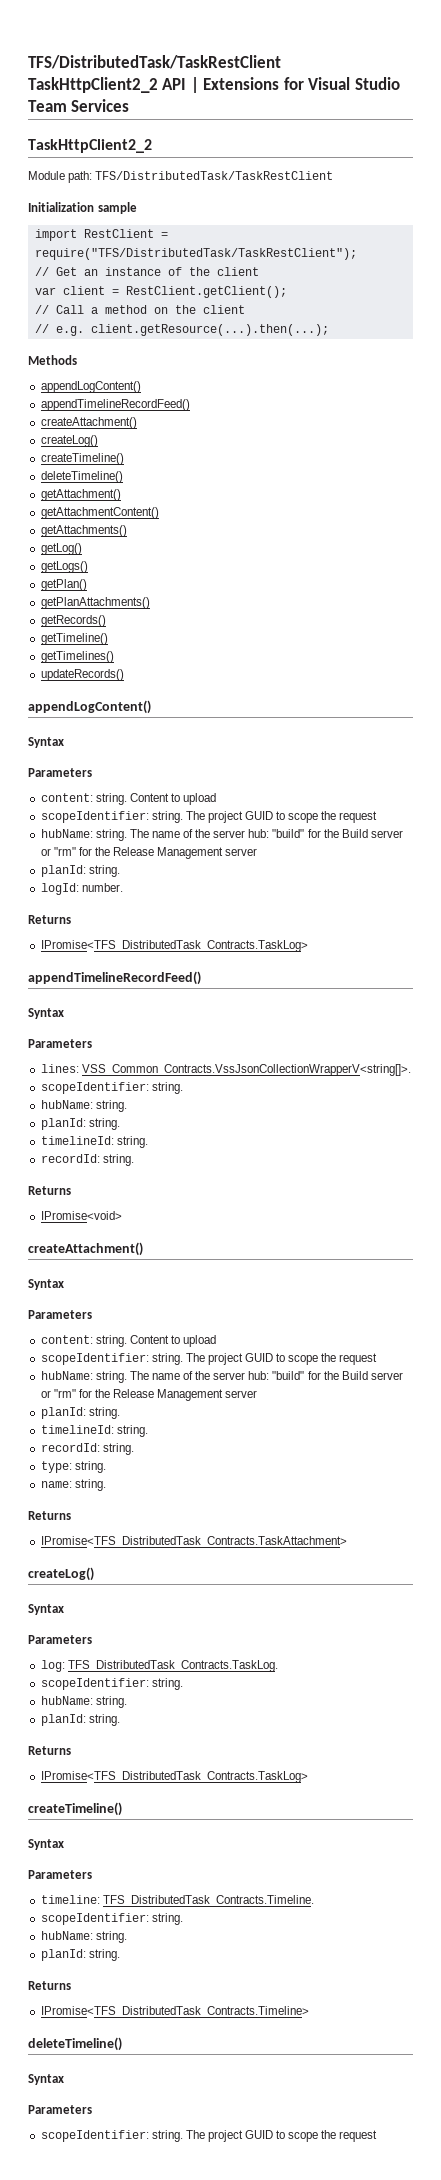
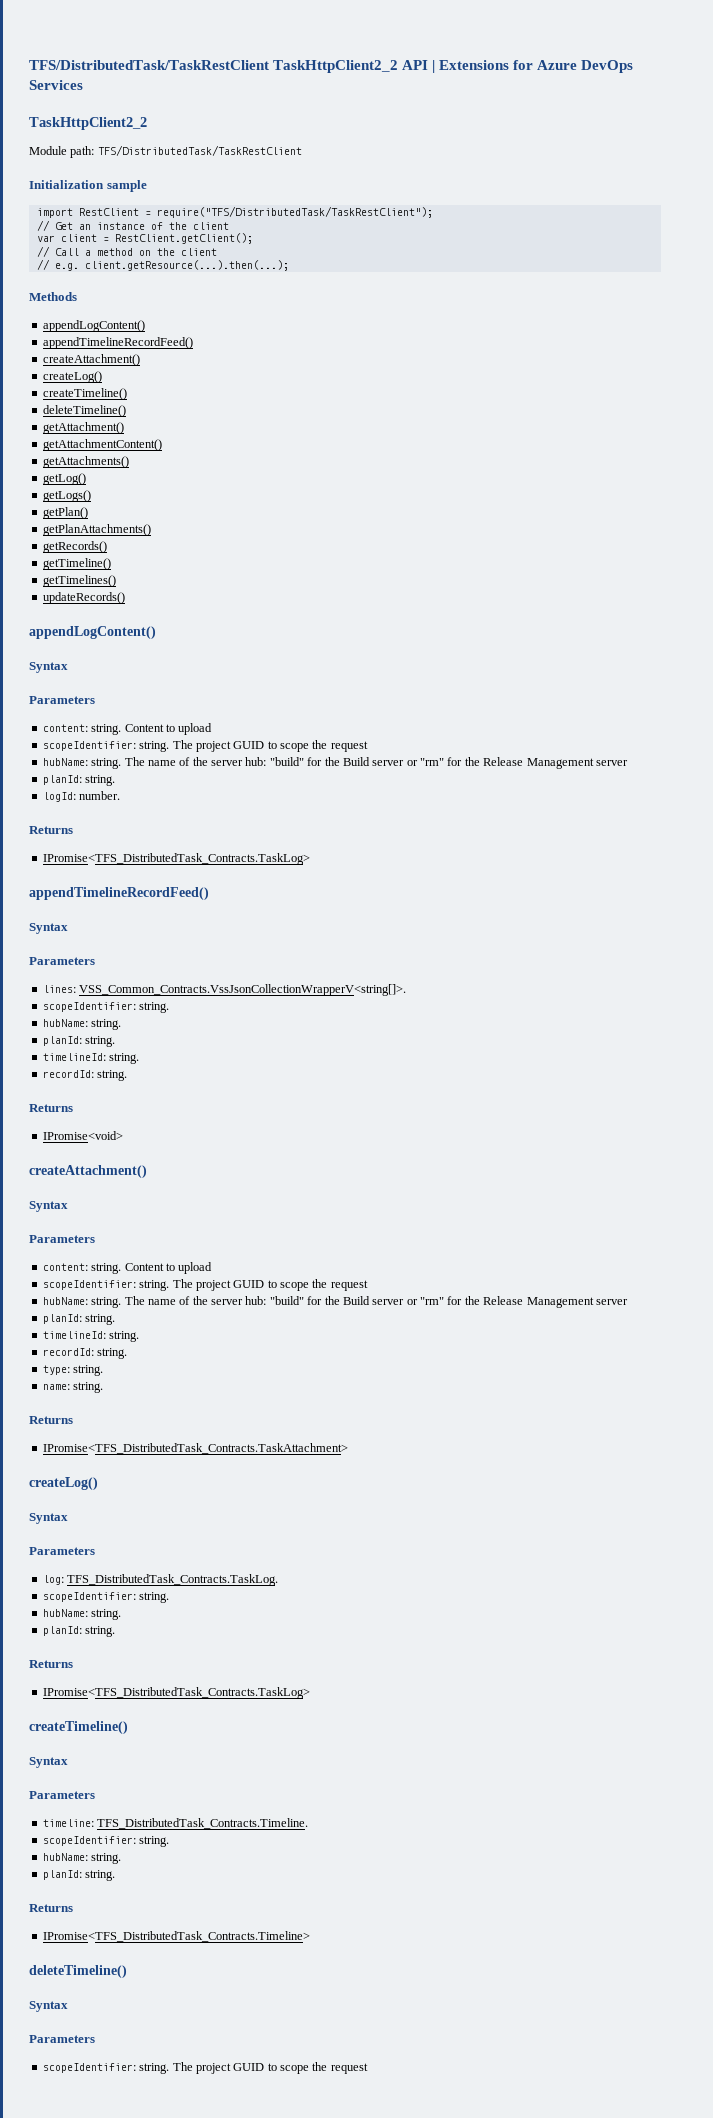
[308,77,400,90] [28,100,67,112] Visual Studio Team -> [537,60,634,73] Azure DevOps

